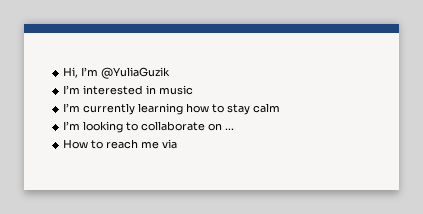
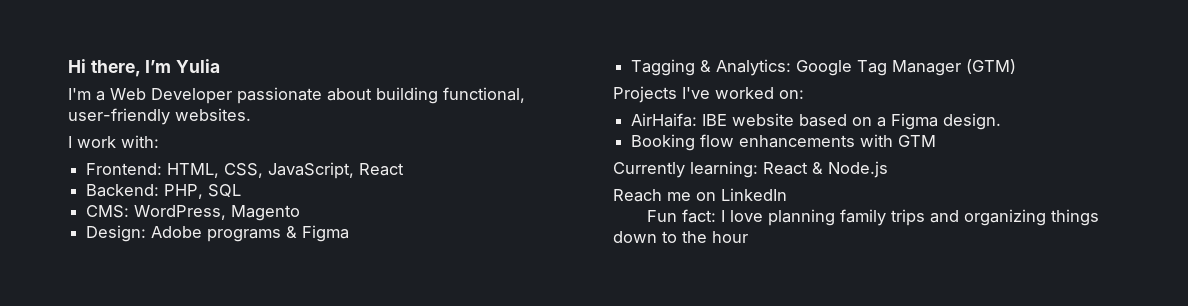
[63,67,171,79] [63,85,194,95] [63,103,281,115] [63,121,235,133] [63,139,178,149] Hi, I’m @YuliaGuzik // I’m interested in music // I’m currently learning how to stay calm // I’m looking to collaborate on ... // How to reach me via -> [68,59,221,77] [68,87,525,104] [68,108,251,125] [68,135,159,148] [86,162,405,179] [86,184,242,199] [86,205,301,221] [86,225,350,242] [631,59,1017,76] [613,86,804,103] [631,113,1002,130] [631,134,937,151] [613,161,888,178] [613,188,787,202] [646,209,1099,226] [613,231,748,243] Hi there, I’m Yulia // I'm a Web Developer passionate about building functional, user-friendly websites. // I work with: // Frontend: HTML, CSS, JavaScript, React // Backend: PHP, SQL // CMS: WordPress, Magento // Design: Adobe programs & Figma // Tagging & Analytics: Google Tag Manager (GTM) // Projects I've worked on: // AirHaifa: IBE website based on a Figma design. // Booking flow enhancements with GTM // Currently learning: React & Node.js // Reach me on LinkedIn // Fun fact: I love planning family trips and organizing things down to the hour

